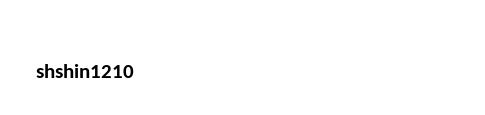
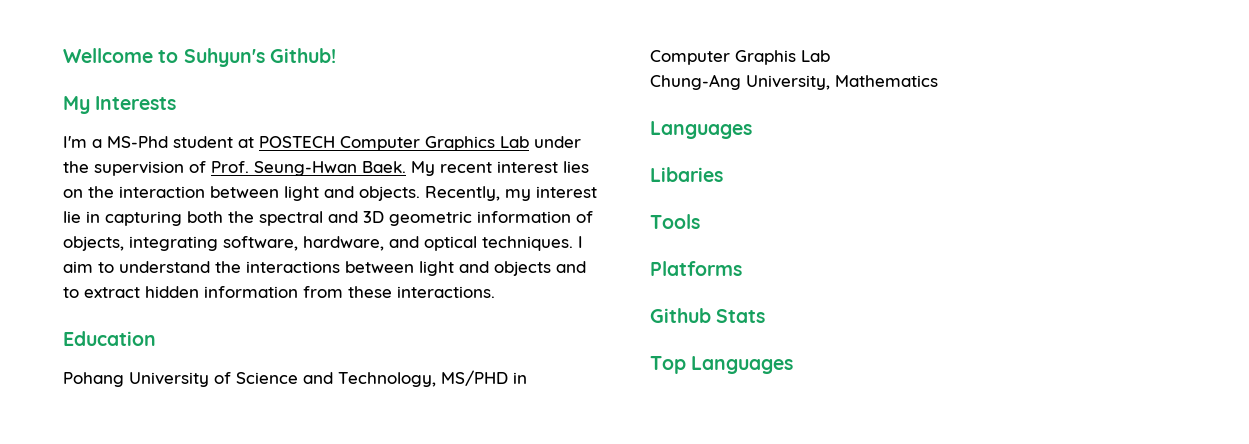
[36,64,134,78] shshin1210 -> [63,48,336,67] [63,96,177,114] [63,136,581,151] [63,161,589,176] [63,186,597,201] [63,211,593,226] [63,236,583,251] [63,261,586,276] [63,286,495,298] [63,331,156,346] [63,370,527,387] [650,50,830,65] [650,74,938,90] [650,121,752,139] [650,167,723,182] [650,214,700,229] [650,261,742,276] [650,308,766,323] [650,356,794,374] Wellcome to Suhyun's Github! // My Interests // I'm a MS-Phd student at POSTECH Computer Graphics Lab under the supervision of Prof. Seung-Hwan Baek. My recent interest lies on the interaction between light and objects. Recently, my interest lie in capturing both the spectral and 3D geometric information of objects, integrating software, hardware, and optical techniques. I aim to understand the interactions between light and objects and to extract hidden information from these interactions. // Education // Pohang University of Science and Technology, MS/PHD in Computer Graphis Lab // Chung-Ang University, Mathematics // Languages // Libaries // Tools // Platforms // Github Stats // Top Languages

